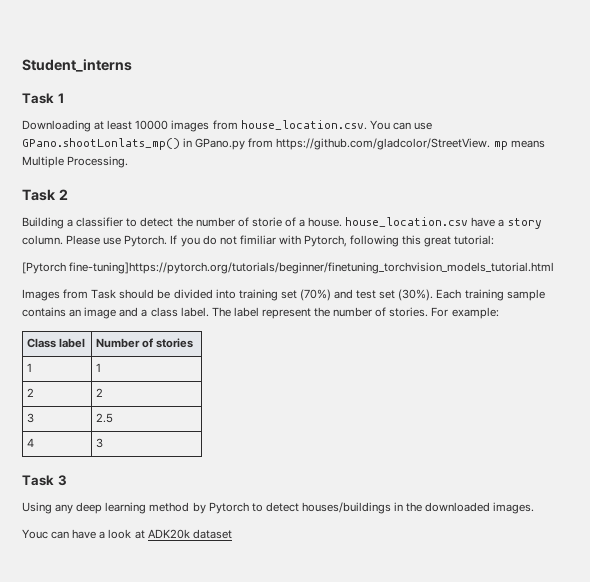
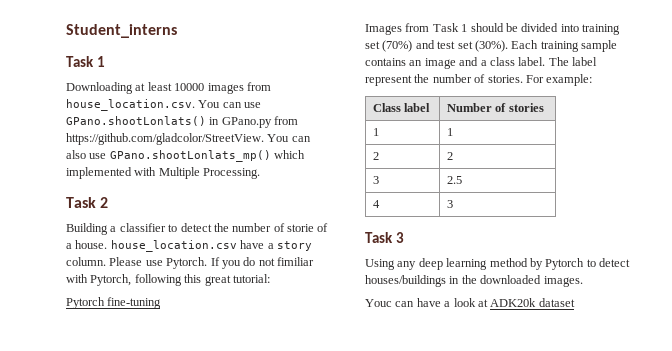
[22,138,180,150] GPano.shootLonlats_mp() -> [66,116,206,126] GPano.shootLonlats()
[493,140,545,150] mp means -> [267,134,311,142] [66,150,306,162] [66,167,157,179] You can also use GPano.shootLonlats_mp() which implemented with
[22,262,555,274] [Pytorch fine-tuning]https://pytorch.org/tutorials/beginner/finetuning_torchvision_models_tutorial.html -> [66,297,162,309] Pytorch fine-tuning
(117, 294) none -> [461,24,468,32] 1

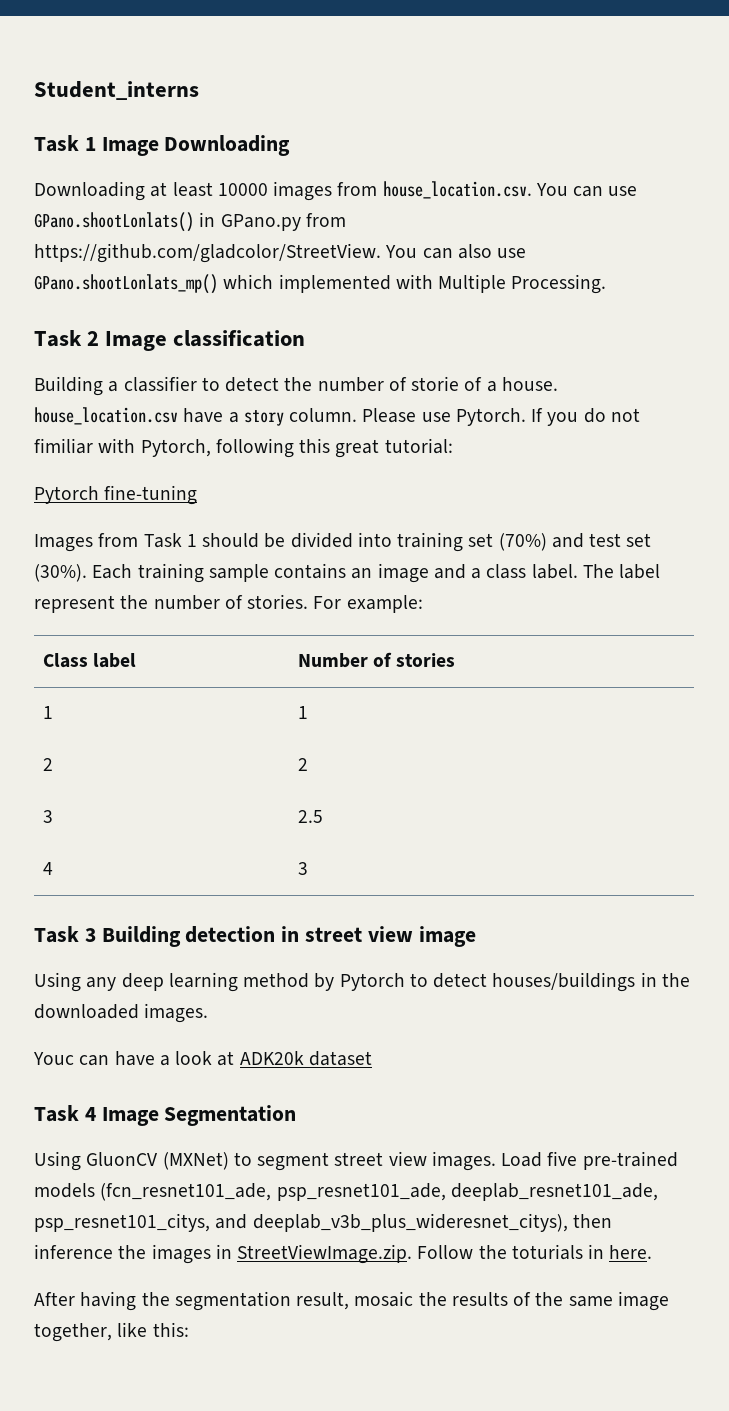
(105, 61) none -> [101,135,291,156] Image Downloading
(109, 202) none -> [105,330,306,351] Image classification
(404, 237) none -> [101,926,476,947] Building detection in street view image
(575, 302) none -> [34,1105,297,1126] [34,1151,678,1171] [34,1183,658,1201] [34,1213,612,1232] [34,1244,653,1264] [34,1291,669,1311] [34,1322,189,1342] // Task 4 Image Segmentation // Using GluonCV (MXNet) to segment street view images. Load five pre-trained models (fcn_resnet101_ade, psp_resnet101_ade, deeplab_resnet101_ade, psp_resnet101_citys, and deeplab_v3b_plus_wideresnet_citys), then inference the images in StreetViewImage.zip. Follow the toturials in here. // After having the segmentation result, mosaic the results of the same image together, like this:

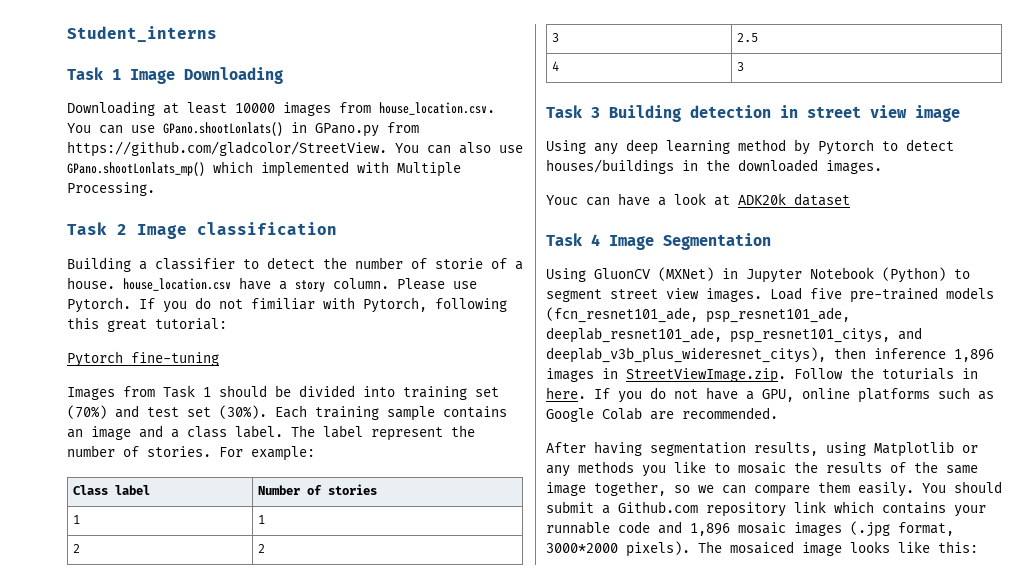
(229, 1161) none -> [722,267,946,283] in Jupyter Notebook (Python)
[118,1245,147,1259] the -> [954,349,994,362] 1,896
[34,1291,350,1311] // After having the segmentation result, -> [594,387,994,403] [546,407,778,422] [546,441,978,457] [546,461,730,477] If you do not have a GPU, online platforms such as Google Colab are recommended. // After having segmentation results, using Matplotlib or any methods you like to
(112, 1332) none -> [674,481,1002,497] [546,501,986,517] [546,521,954,537] [546,541,890,557] so we can compare them easily. You should submit a Github.com repository link which contains your runnable code and 1,896 mosaic images (.jpg format, 3000*2000 pixels). The mosaiced image looks

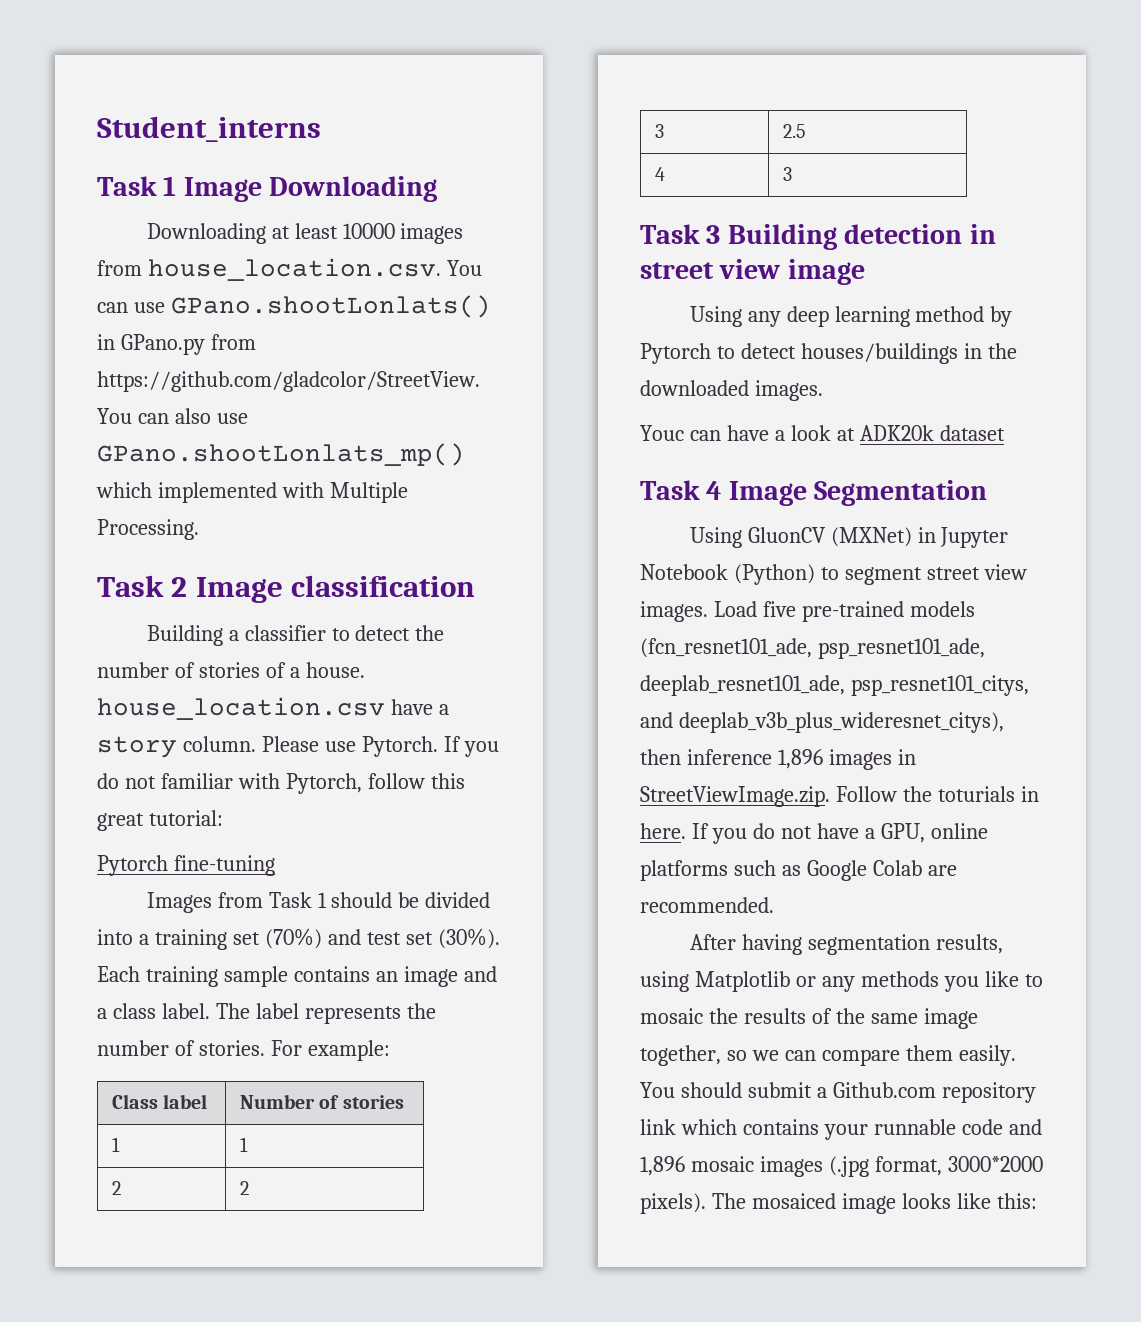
[435,258,483,269] storie -> [198,662,260,678] stories
[251,298,315,310] fimiliar -> [160,773,233,789] familiar
[435,298,507,312] following -> [367,773,425,789] follow
(395, 391) none -> [138,934,149,945] a
[371,427,443,441] represent -> [304,1006,401,1024] represents

